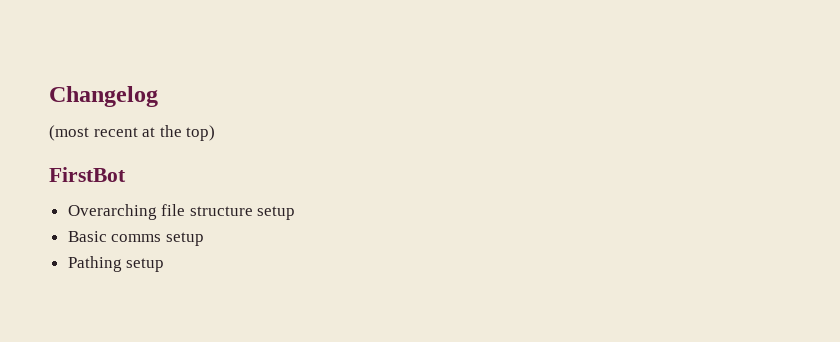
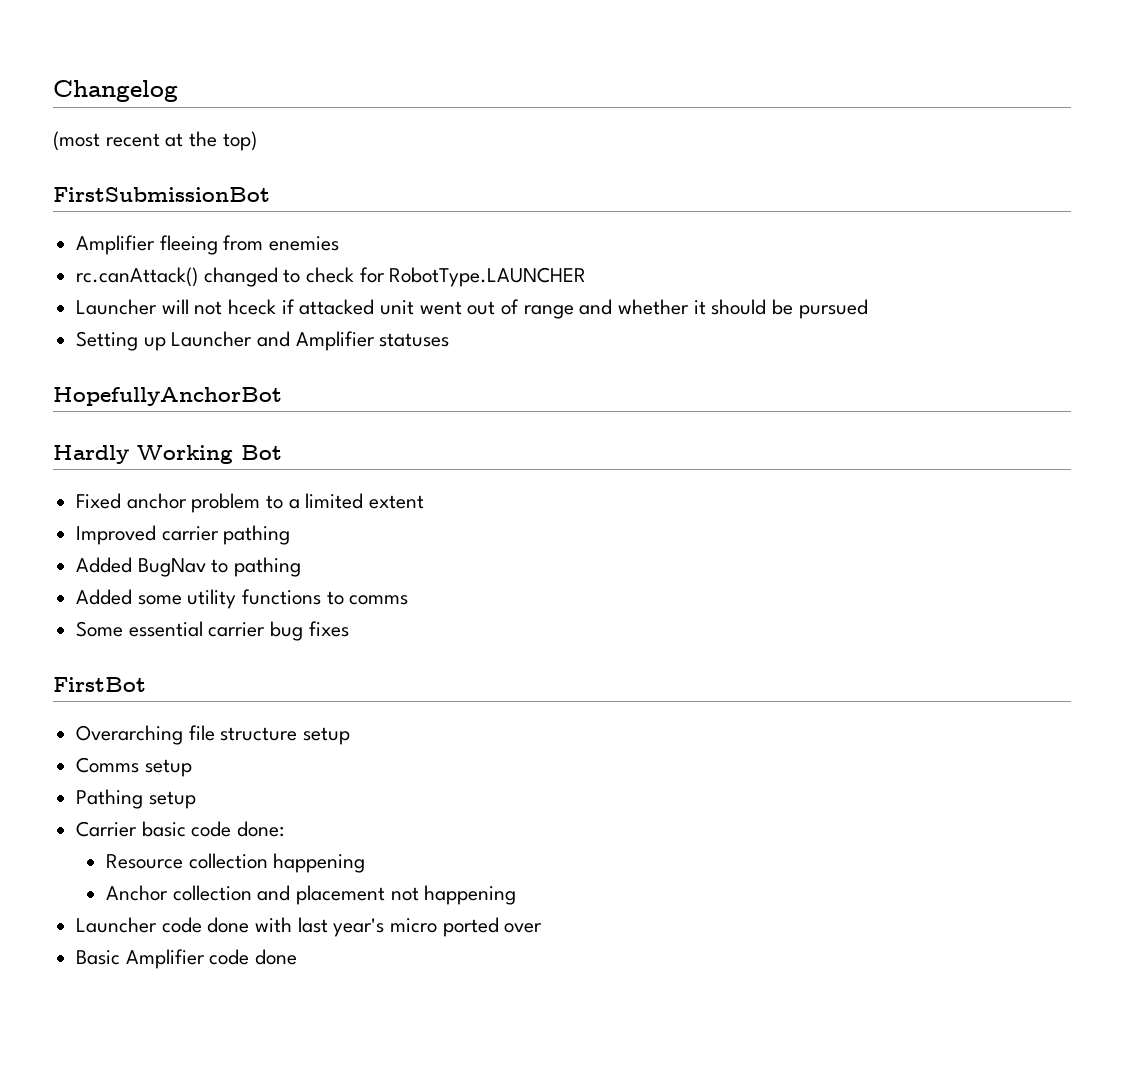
(216, 133) none -> [53,187,270,202] [76,235,340,255] [76,267,587,287] [76,299,868,319] [76,331,450,351] [53,387,282,406] [53,445,282,464] [76,493,425,513] [76,525,291,545] [76,557,302,577] [76,589,409,609] [76,621,349,641] // FirstSubmissionBot // Amplifier fleeing from enemies // rc.canAttack() changed to check for RobotType.LAUNCHER // Launcher will not hceck if attacked unit went out of range and whether it should be pursued // Setting up Launcher and Amplifier statuses // HopefullyAnchorBot // Hardly Working Bot // Fixed anchor problem to a limited extent // Improved carrier pathing // Added BugNav to pathing // Added some utility functions to comms // Some essential carrier bug fixes
[67,231,162,242] Basic comms -> [76,757,140,773] Comms
(165, 265) none -> [76,821,285,837] [106,853,366,873] [106,885,517,905] [76,917,543,937] [76,949,298,969] // Carrier basic code done: // Resource collection happening // Anchor collection and placement not happening // Launcher code done with last year's micro ported over // Basic Amplifier code done

